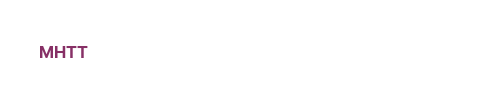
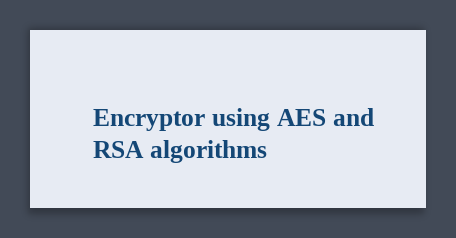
[39,45,88,58] MHTT -> [93,108,374,131] [93,140,267,163] Encryptor using AES and RSA algorithms

